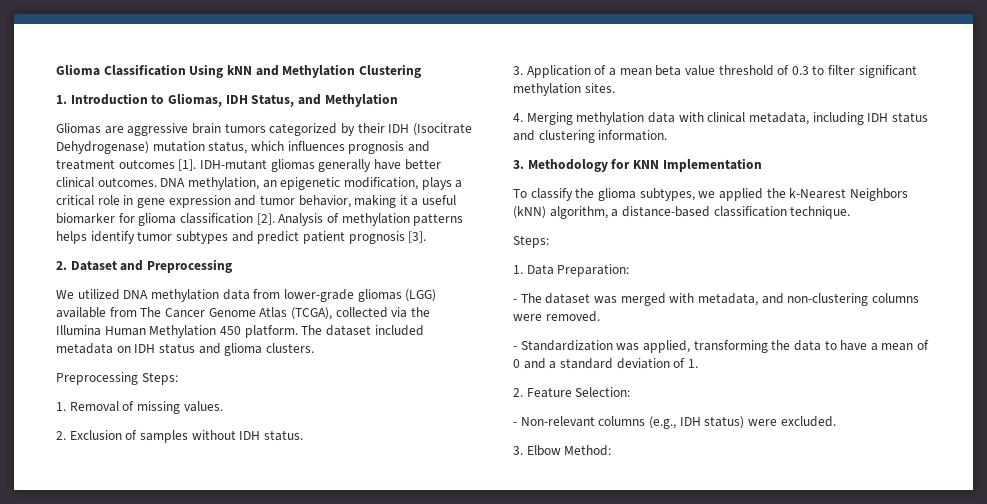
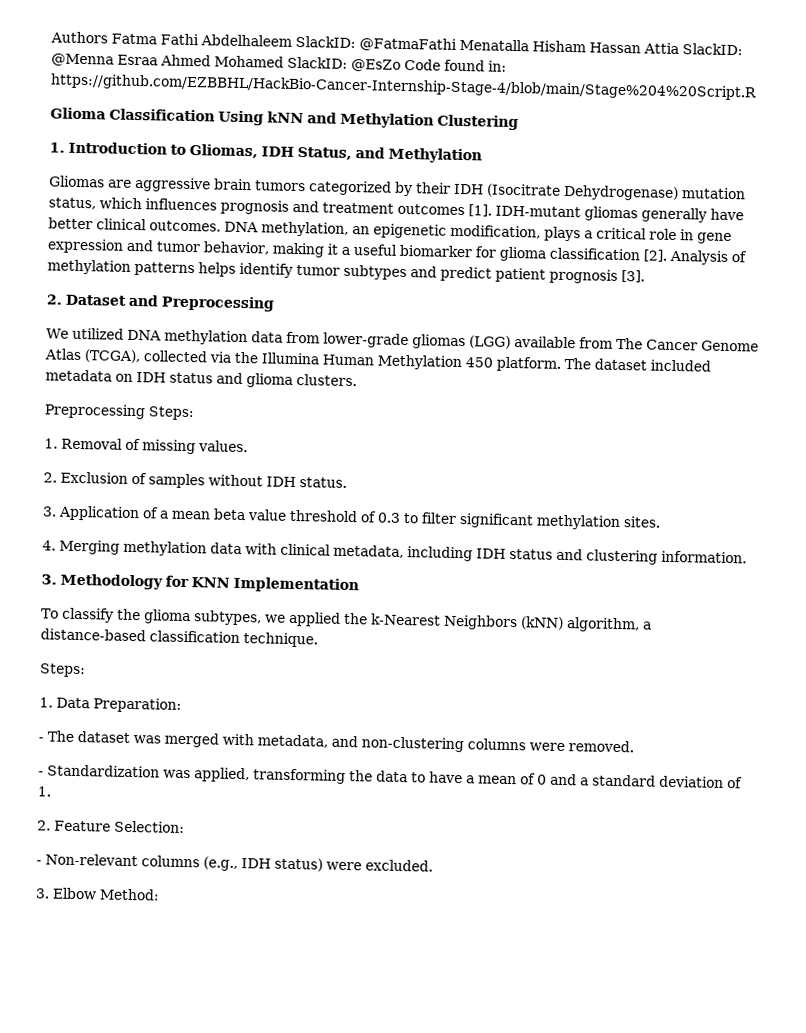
(56, 70) none -> [50,31,743,56] [51,53,507,72] [50,73,757,101] Authors Fatma Fathi Abdelhaleem SlackID: @FatmaFathi Menatalla Hisham Hassan Attia SlackID: @Menna Esraa Ahmed Mohamed SlackID: @EsZo Code found in: https://github.com/EZBBHL/HackBio-Cancer-Internship-Stage-4/blob/main/Stage%204%20Script.R //

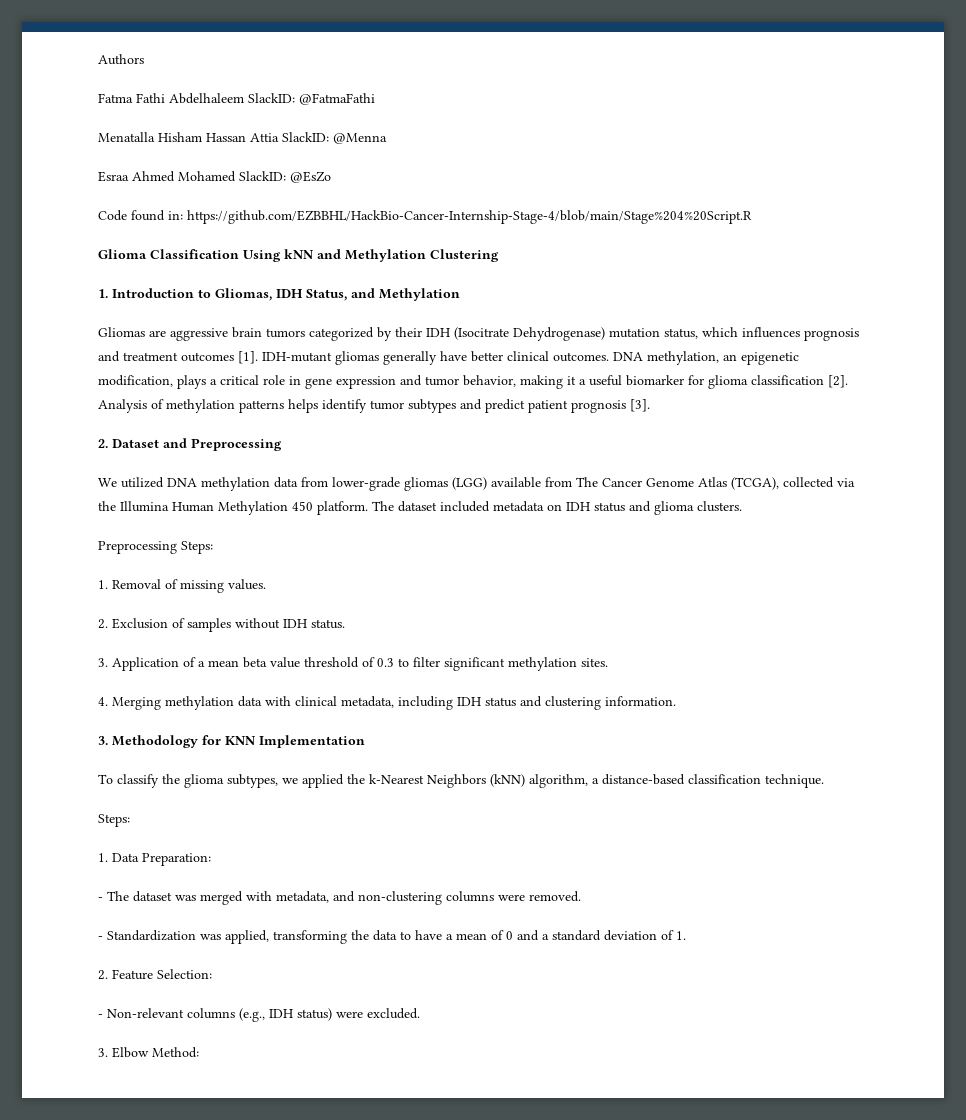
(108, 37) none -> (144, 59) //
(457, 44) none -> (375, 99) //
(114, 60) none -> (387, 138) //
(401, 65) none -> (331, 177) //

